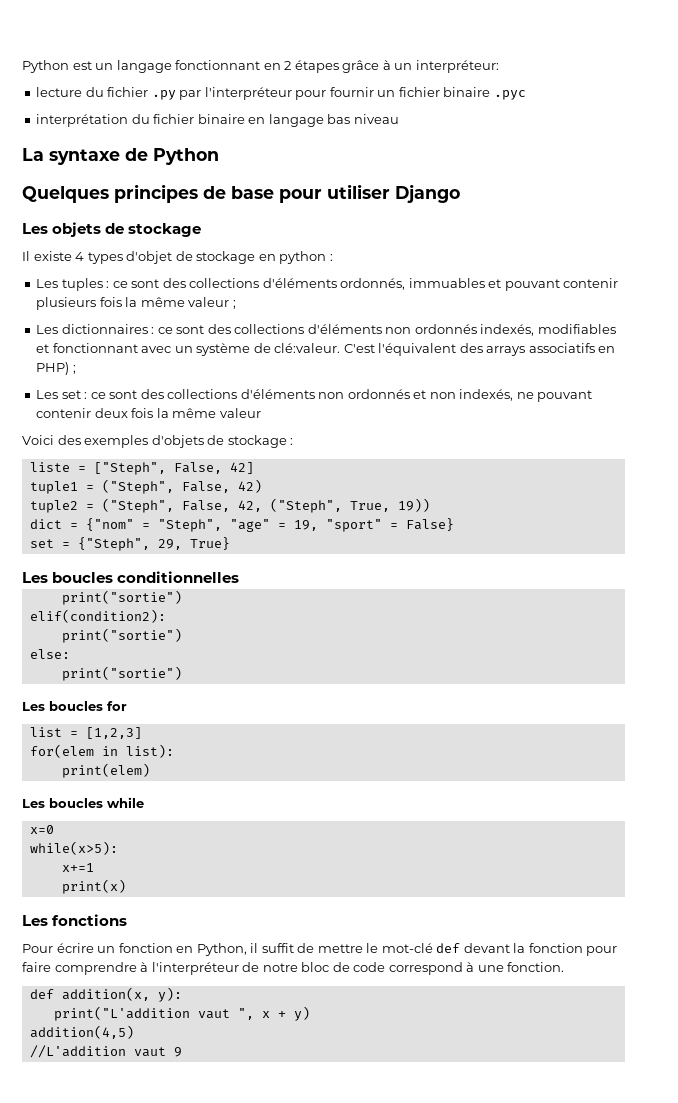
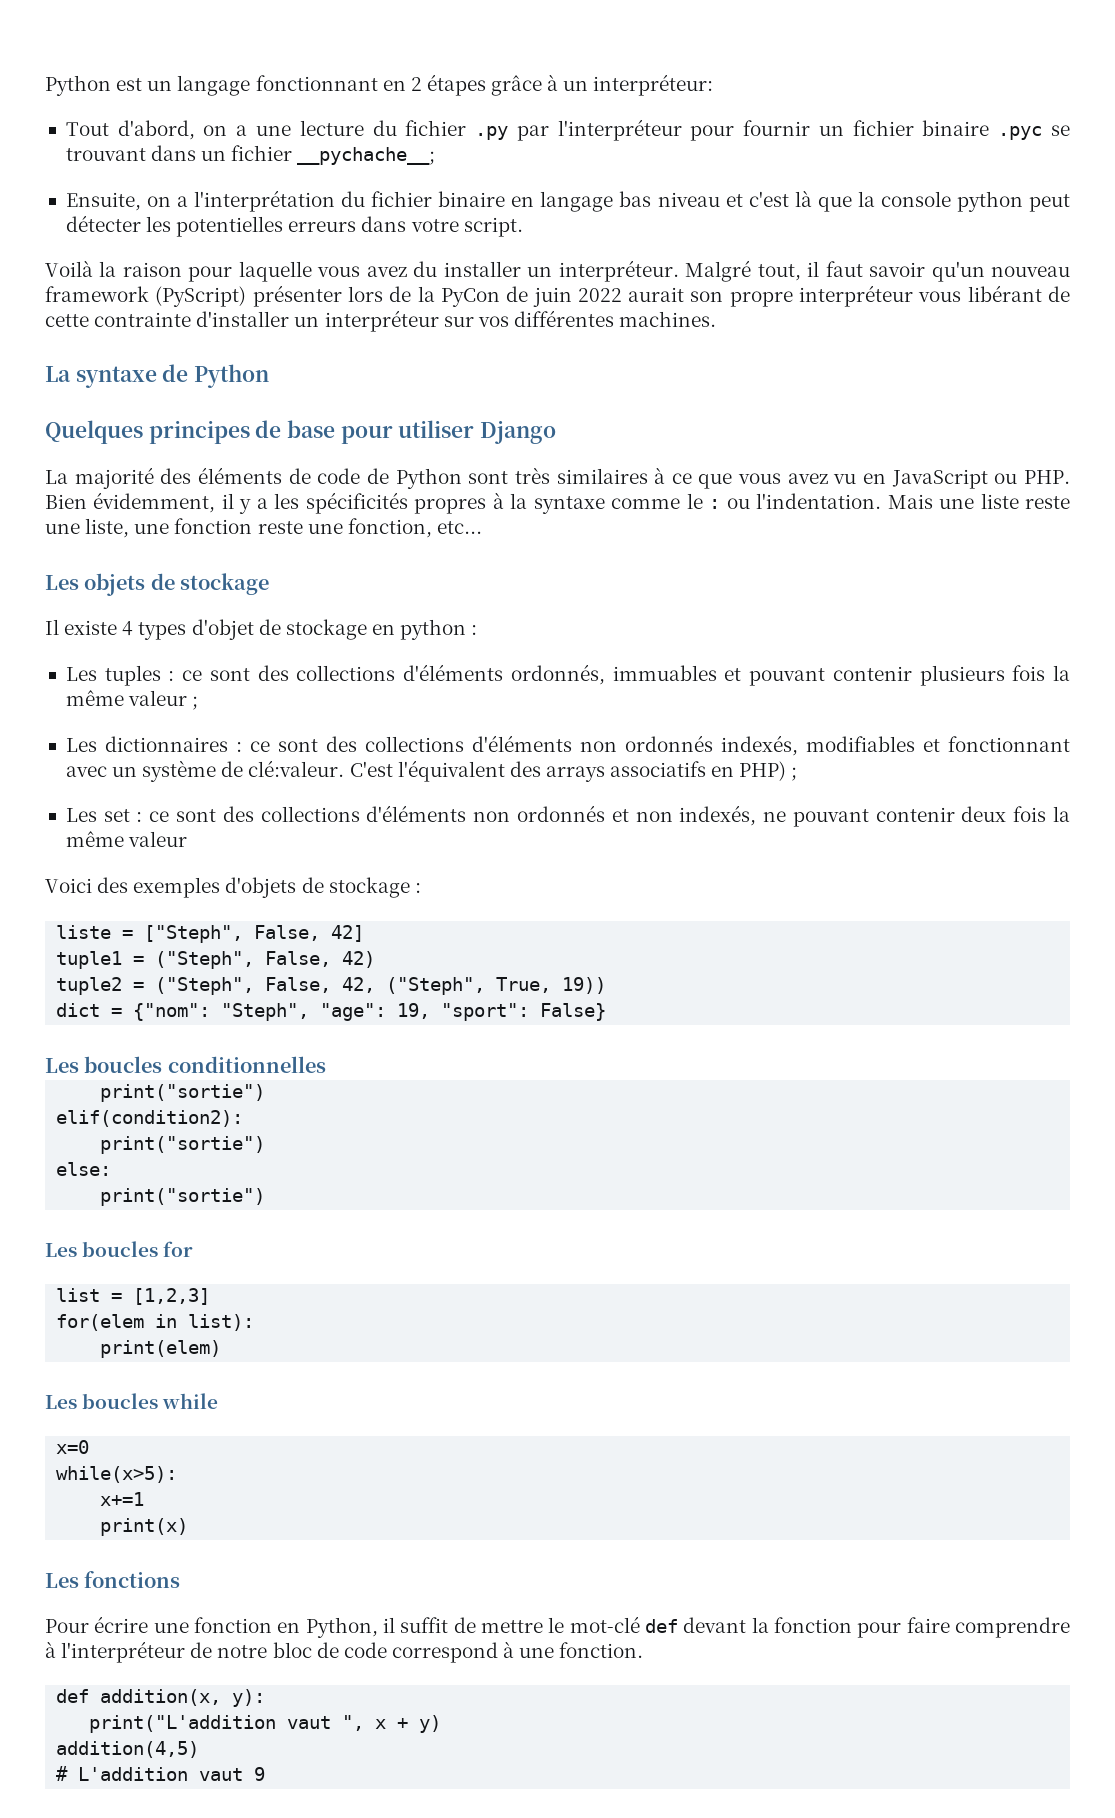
(499, 66) none -> [65,120,291,140] Tout d'abord, on a une
[36,114,129,127] // interprétation -> [1051,125,1070,136] [65,145,436,165] [65,190,336,212] se trouvant dans un fichier __pychache__; // Ensuite, on a l'interprétation
(399, 119) none -> [725,190,1071,212] [65,215,523,237] [45,260,1071,282] [45,285,1070,307] [45,310,717,332] et c'est là que la console python peut détecter les potentielles erreurs dans votre script. // Voilà la raison pour laquelle vous avez du installer un interpréteur. Malgré tout, il faut savoir qu'un nouveau framework (PyScript) présenter lors de la PyCon de juin 2022 aurait son propre interpréteur vous libérant de cette contrainte d'installer un interpréteur sur vos différentes machines.
(460, 193) none -> [45,467,1070,489] [45,492,1071,514] [45,518,482,538] // La majorité des éléments de code de Python sont très similaires à ce que vous avez vu en JavaScript ou PHP. Bien évidemment, il y a les spécificités propres à la syntaxe comme le : ou l'indentation. Mais une liste reste une liste, une fonction reste une fonction, etc...
[85,518,454,532] [29,537,230,551] {"nom" = "Steph", "age" = 19, "sport" = False} // set = {"Steph", 29, True} -> [133,1003,607,1021] {"nom": "Steph", "age": 19, "sport": False}
[97,946,116,953] un -> [153,1622,189,1633] une
[29,1045,126,1058] //L'addition -> [56,1766,189,1781] # L'addition

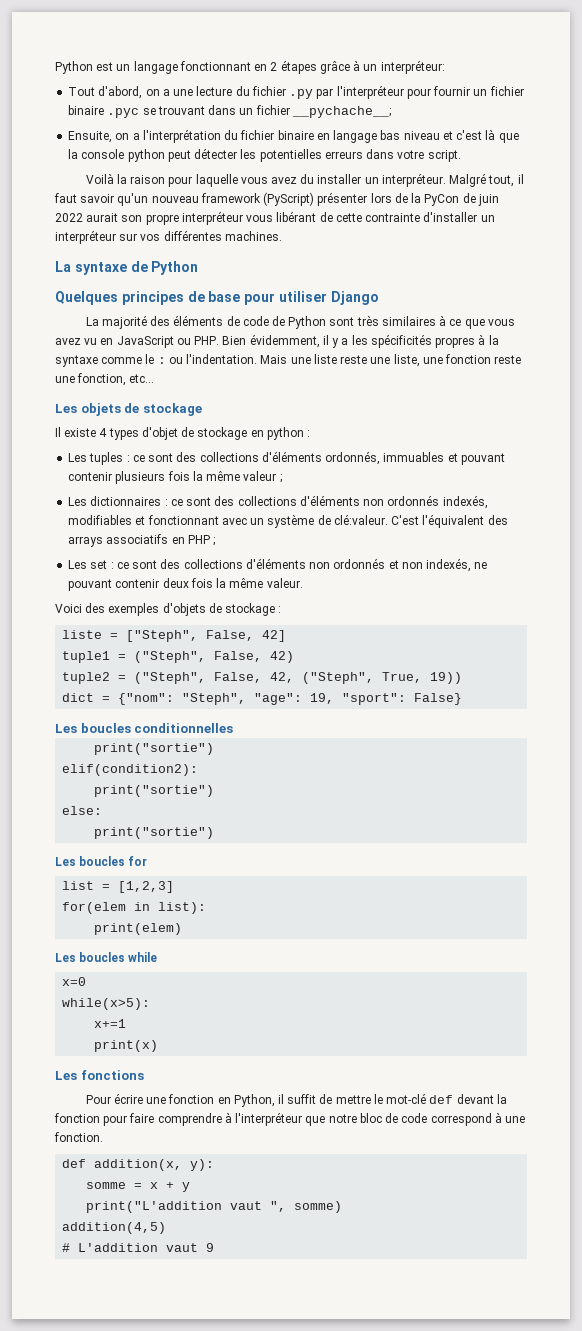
[739,761,787,781] PHP) -> [187,535,210,544] PHP
[128,831,188,847] valeur -> [266,578,303,588] valeur.
[190,1642,213,1658] de -> [305,1116,326,1126] que
(266, 1698) none -> [86,1182,191,1192] // somme = x + y
[375,1715,442,1733] x + y) -> [294,1201,343,1213] somme)

